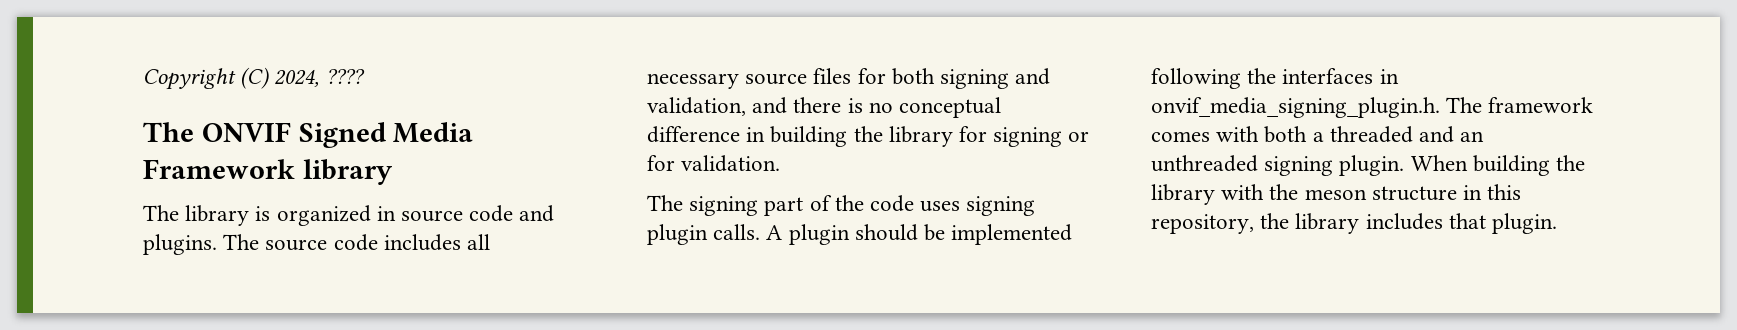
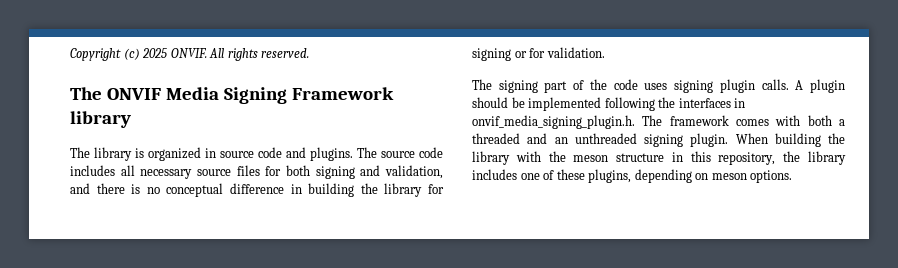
[240,67,365,89] (C) 2024, ???? -> [123,48,310,61] (c) 2025 ONVIF. All rights reserved.
[298,122,474,148] Signed Media -> [165,87,287,104] Media Signing
[1448,213,1558,234] that plugin. -> [520,169,793,183] one of these plugins, depending on meson options.

